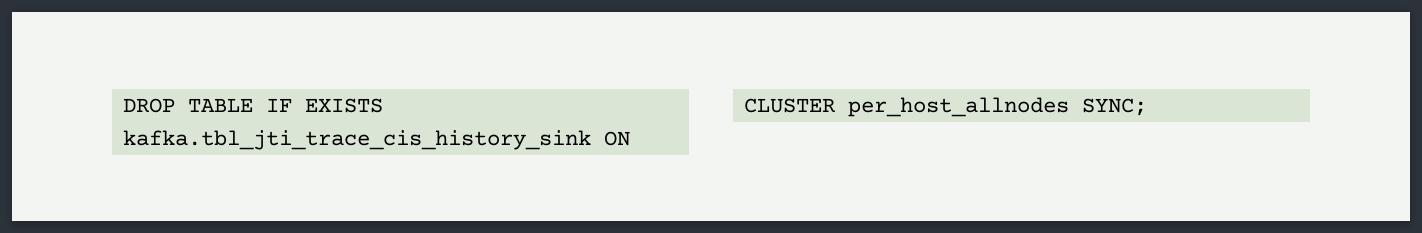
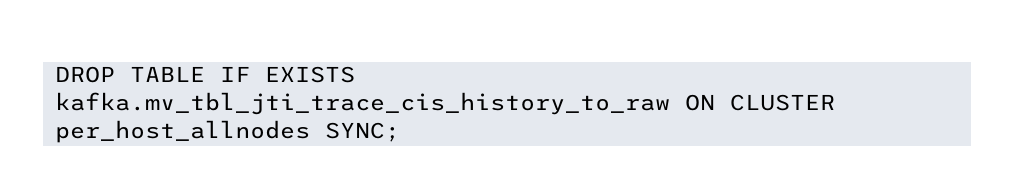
[123,130,592,150] kafka.tbl_jti_trace_cis_history_sink -> [55,92,671,115] kafka.mv_tbl_jti_trace_cis_history_to_raw

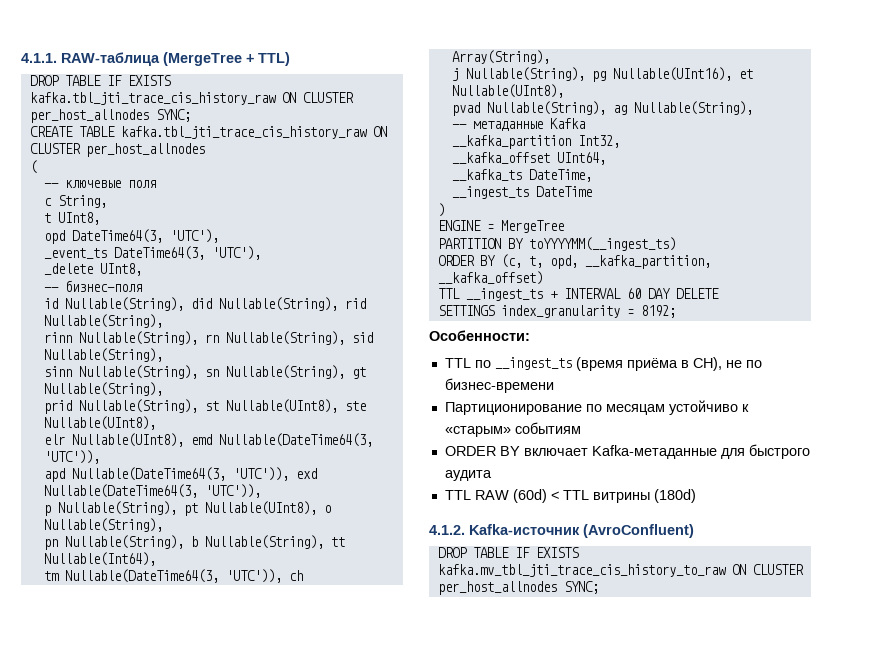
(55, 74) none -> [21,52,290,66] [29,75,171,86] [29,92,354,105] [29,109,191,123] [29,126,387,139] [29,143,205,157] [29,160,37,174] [43,180,156,188] [43,195,107,208] [43,212,100,225] [43,229,219,244] [43,246,261,260] [43,263,142,276] [43,280,142,292] [43,297,366,311] [43,314,163,328] [43,331,373,345] [43,348,163,362] [43,365,366,379] [43,382,163,396] [43,399,366,414] [43,416,156,430] [43,433,373,447] [43,450,100,464] [43,467,317,482] [43,484,261,498] [43,501,331,516] [43,518,163,532] [43,535,345,550] [43,552,156,566] [43,569,303,583] [451,50,550,64] [451,67,753,82] [451,84,564,98] [451,101,753,116] [451,118,585,131] [451,135,620,149] [451,152,606,165] [451,169,592,182] [451,186,592,199] [437,203,445,217] [437,220,564,233] [437,237,676,251] [437,254,711,269] [437,271,543,285] [437,288,719,301] [437,305,676,318] [429,330,530,341] [444,357,762,371] [444,378,554,393] [444,400,749,415] [444,422,581,437] [444,444,810,459] [444,470,492,481] [444,489,696,503] [429,524,694,538] 4.1.1. RAW-таблица (MergeTree + TTL) // DROP TABLE IF EXISTS kafka.tbl_jti_trace_cis_history_raw ON CLUSTER per_host_allnodes SYNC; // CREATE TABLE kafka.tbl_jti_trace_cis_history_raw ON CLUSTER per_host_allnodes // ( // -- ключевые поля // c String, // t UInt8, // opd DateTime64(3, 'UTC'), // _event_ts DateTime64(3, 'UTC'), // _delete UInt8, // -- бизнес-поля // id Nullable(String), did Nullable(String), rid Nullable(String), // rinn Nullable(String), rn Nullable(String), sid Nullable(String), // sinn Nullable(String), sn Nullable(String), gt Nullable(String), // prid Nullable(String), st Nullable(UInt8), ste Nullable(UInt8), // elr Nullable(UInt8), emd Nullable(DateTime64(3, 'UTC')), // apd Nullable(DateTime64(3, 'UTC')), exd Nullable(DateTime64(3, 'UTC')), // p Nullable(String), pt Nullable(UInt8), o Nullable(String), // pn Nullable(String), b Nullable(String), tt Nullable(Int64), // tm Nullable(DateTime64(3, 'UTC')), ch Array(String), // j Nullable(String), pg Nullable(UInt16), et Nullable(UInt8), // pvad Nullable(String), ag Nullable(String), // -- метаданные Kafka // __kafka_partition Int32, // __kafka_offset UInt64, // __kafka_ts DateTime, // __ingest_ts DateTime // ) // ENGINE = MergeTree // PARTITION BY toYYYYMM(__ingest_ts) // ORDER BY (c, t, opd, __kafka_partition, __kafka_offset) // TTL __ingest_ts + INTERVAL 60 DAY DELETE // SETTINGS index_granularity = 8192; // Особенности: // TTL по __ingest_ts (время приёма в CH), не по бизнес-времени // Партиционирование по месяцам устойчиво к «старым» событиям // ORDER BY включает Kafka-метаданные для быстрого аудита // TTL RAW (60d) < TTL витрины (180d) // 4.1.2. Kafka-источник (AvroConfluent) //

